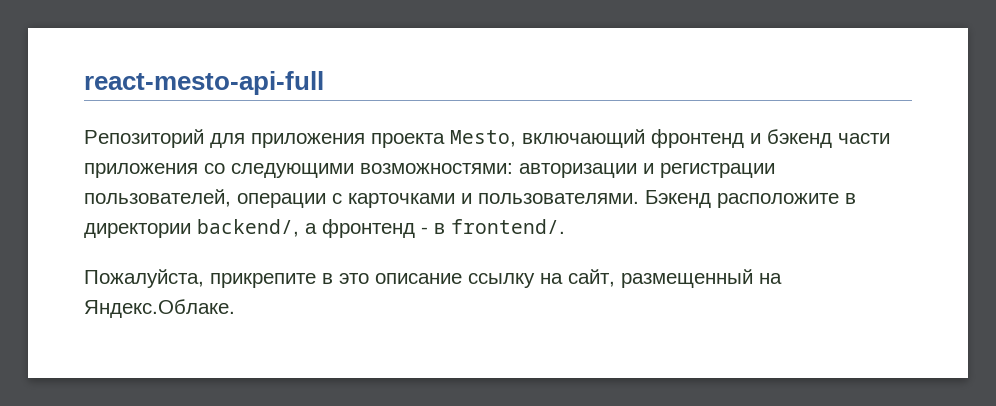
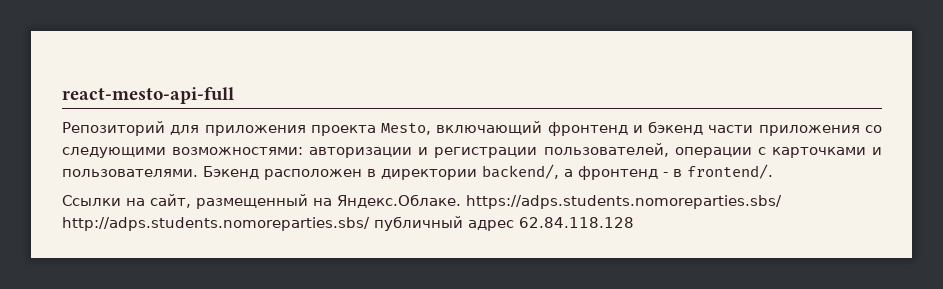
[717,193,839,208] расположите -> [264,169,362,180] расположен
[84,269,535,288] Пожалуйста, прикрепите в это описание ссылку -> [62,195,121,206] Ссылки
(235, 308) none -> [466,195,782,209] [62,216,634,231] https://adps.students.nomoreparties.sbs/ http://adps.students.nomoreparties.sbs/ публичный адрес 62.84.118.128

